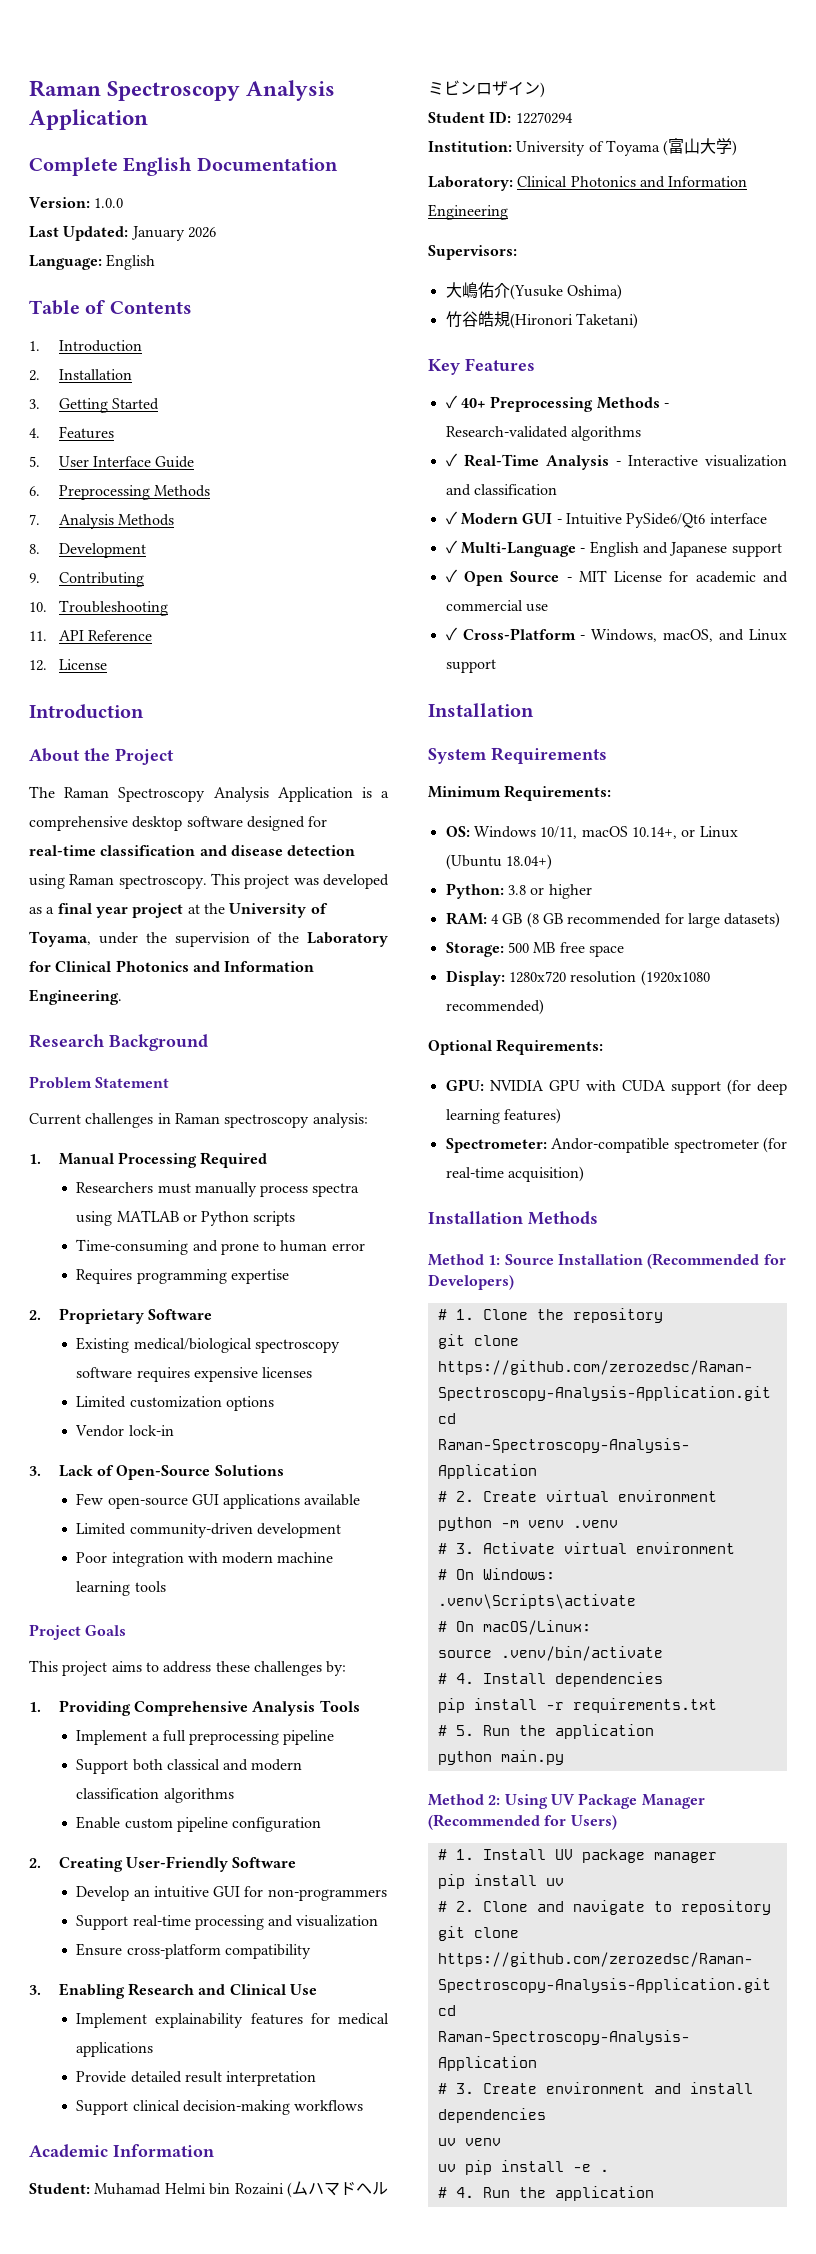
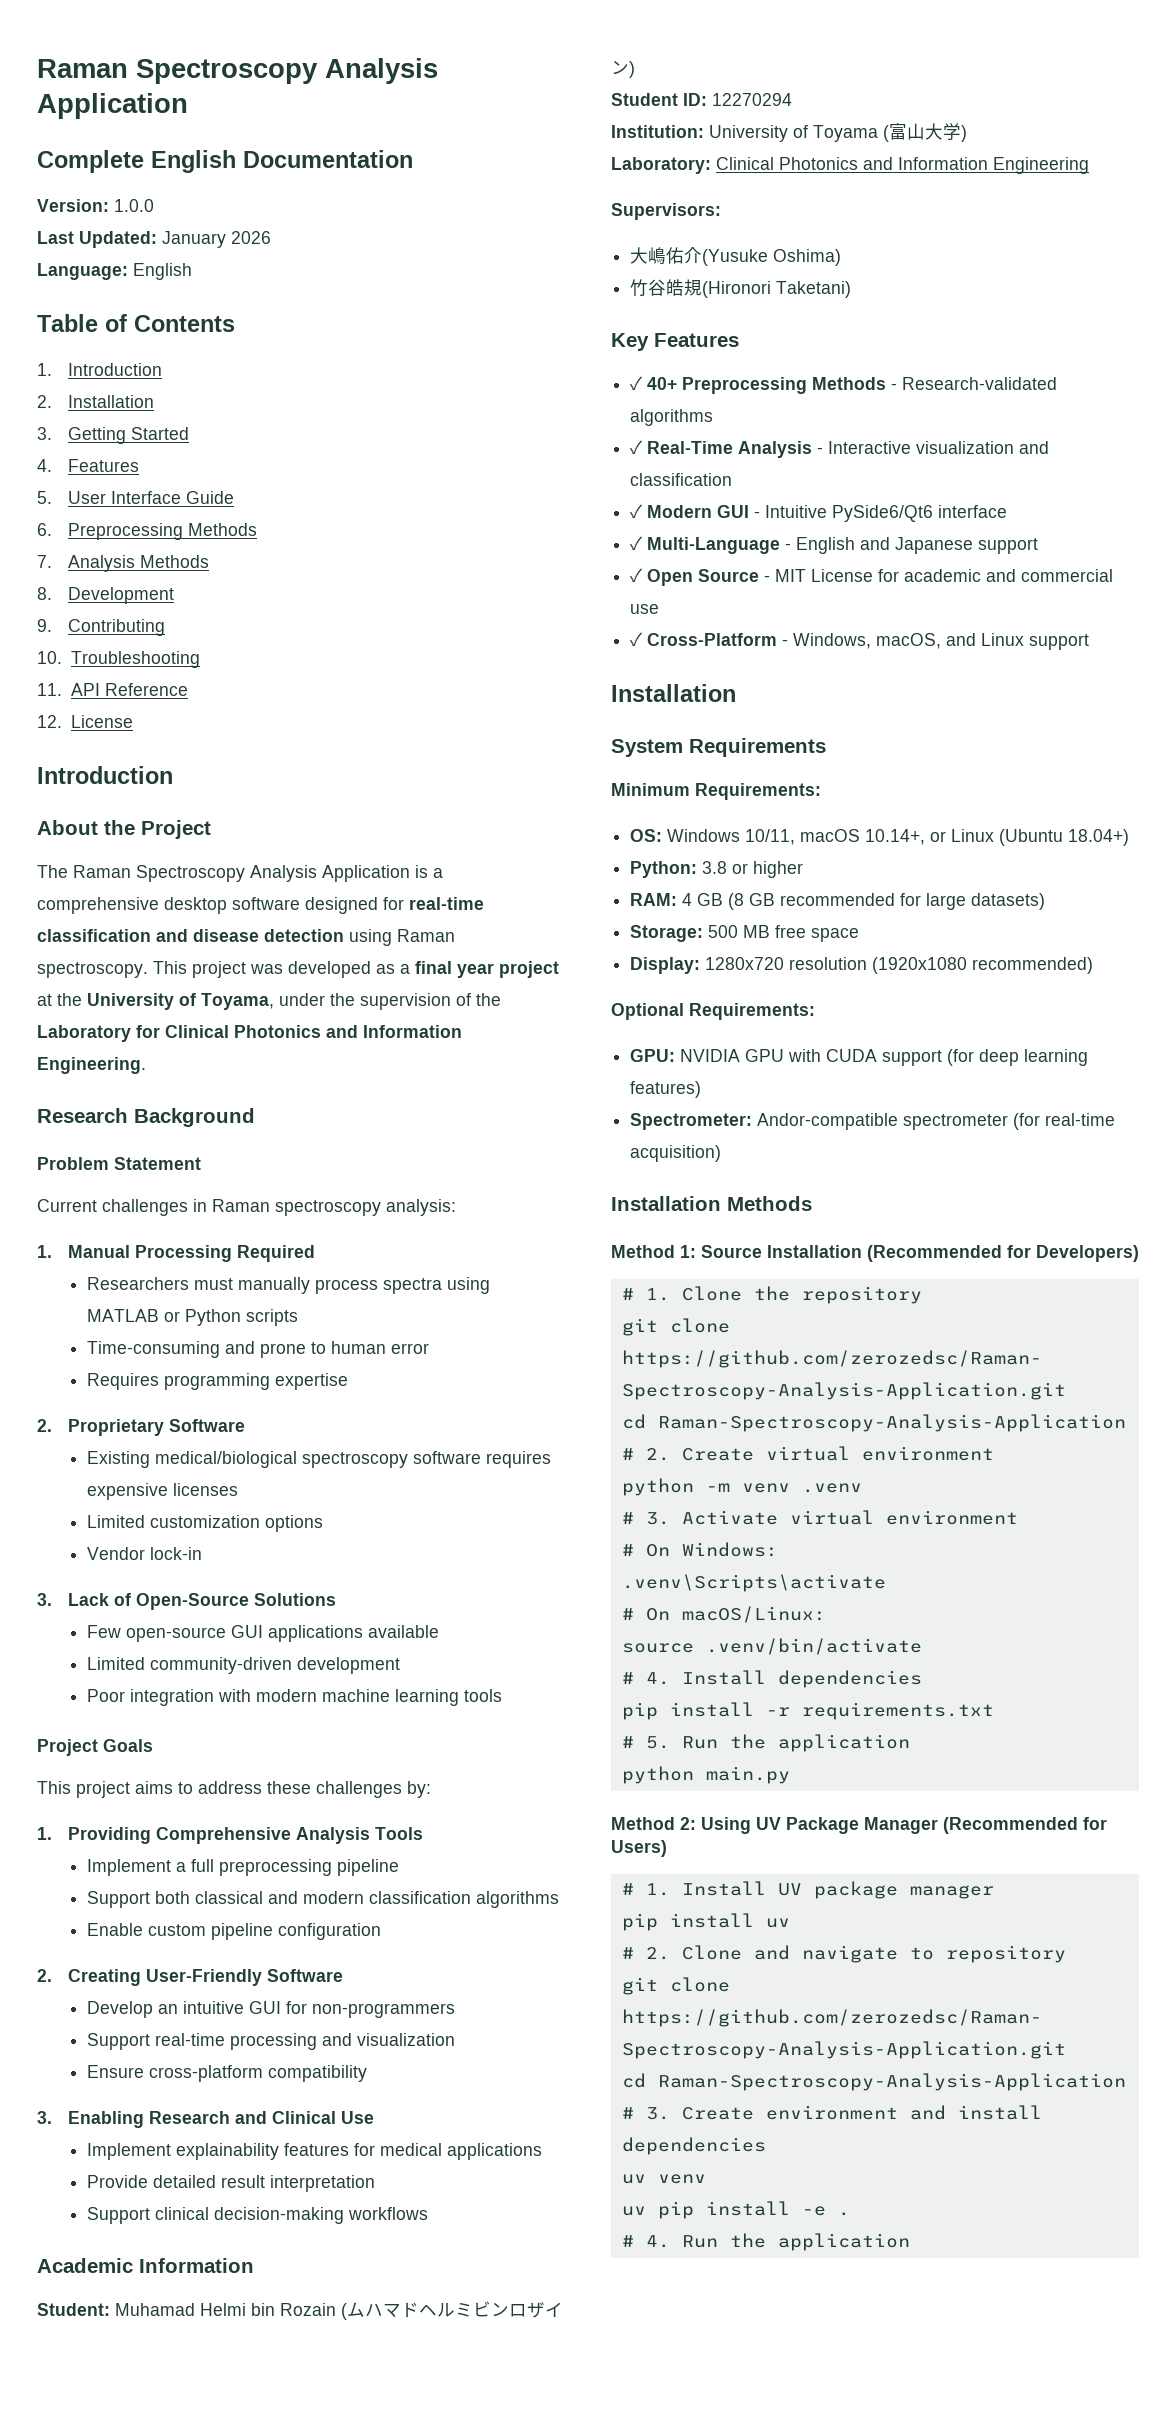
[234,2183,284,2195] Rozaini -> [280,2303,336,2316] Rozain

